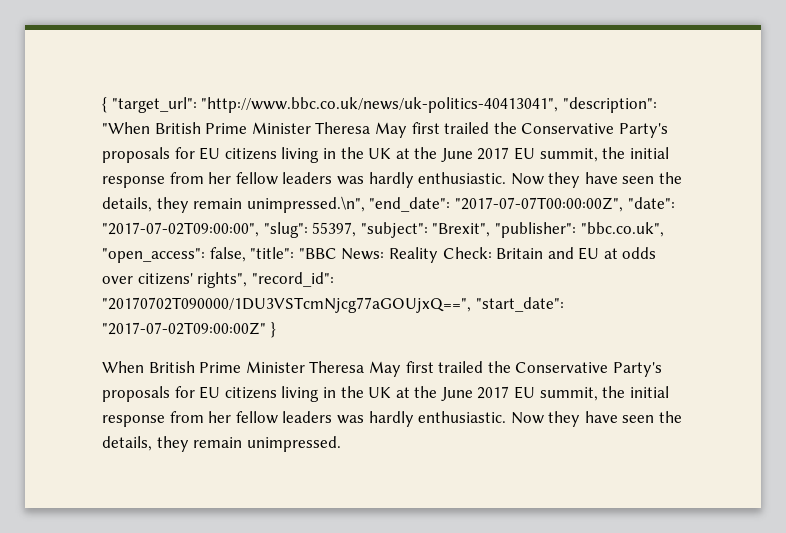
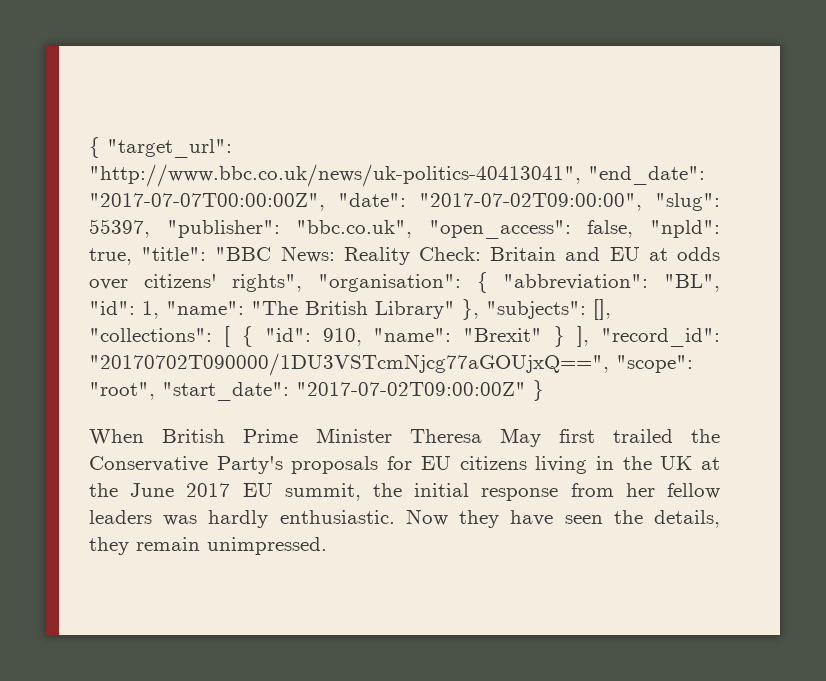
[562,97,657,113] [102,122,668,138] [102,147,669,163] [102,172,683,188] [102,196,365,213] "description": "When British Prime Minister Theresa May first trailed the Conservative Party's proposals for EU citizens living in the UK at the June 2017 EU summit, the initial response from her fellow leaders was hardly enthusiastic. Now they have seen the details, they remain unimpressed.\n", -> (581, 175) none
[360,222,491,238] "subject": "Brexit", -> (150, 228) none
(246, 254) none -> [650,220,721,238] [89,248,132,265] "npld": true,
[251,272,334,287] [102,297,471,313] "record_id": "20170702T090000/1DU3VSTcmNjcg77aGOUjxQ==", -> [318,272,720,293] [89,299,611,320] [89,326,721,347] [89,353,693,376] [89,382,155,400] "organisation": { "abbreviation": "BL", "id": 1, "name": "The British Library" }, "subjects": [], "collections": [ { "id": 910, "name": "Brexit" } ], "record_id": "20170702T090000/1DU3VSTcmNjcg77aGOUjxQ==", "scope": "root",

